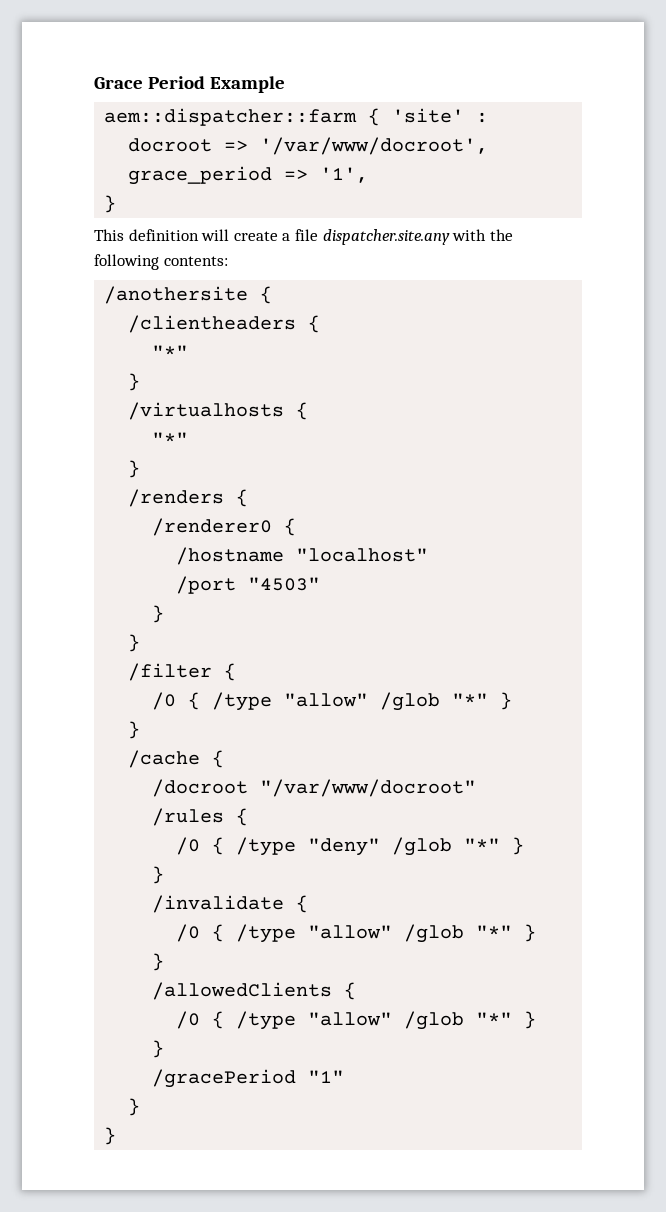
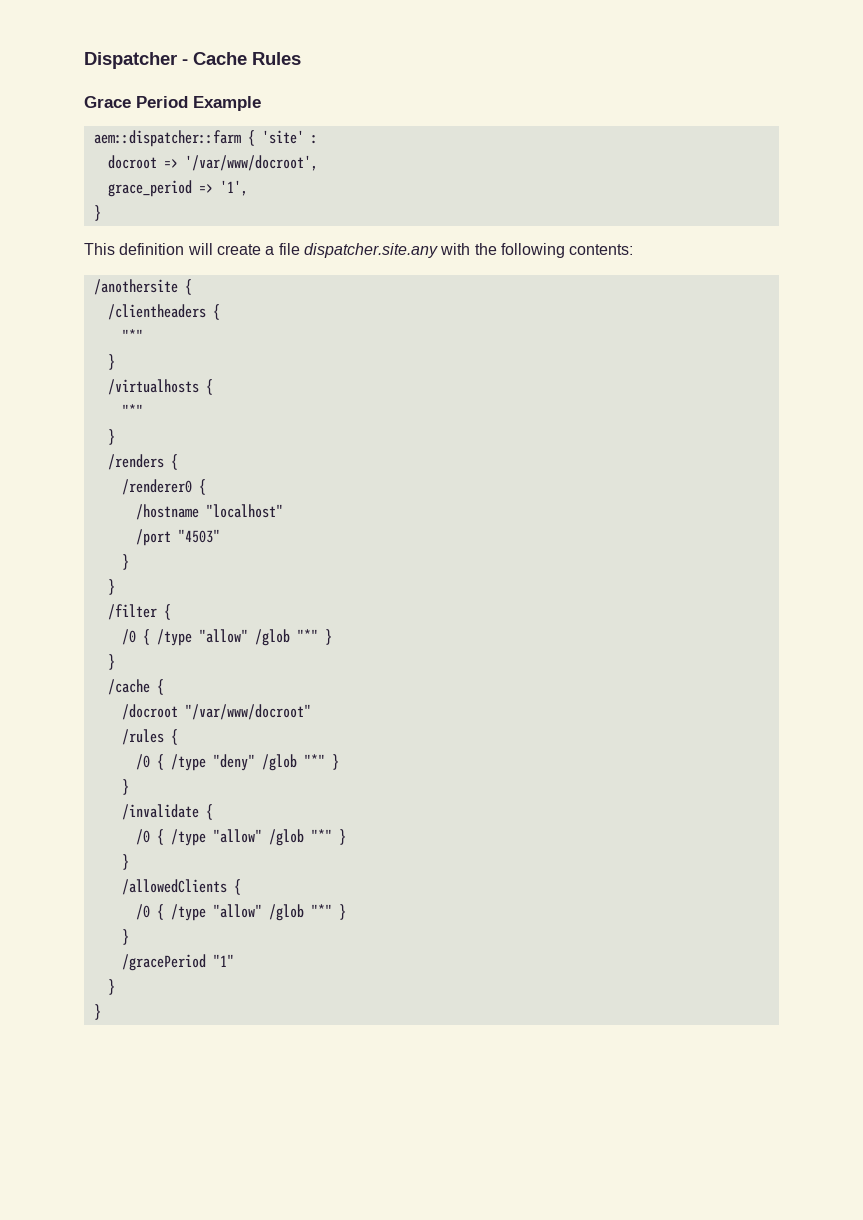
(94, 83) none -> [84,52,301,69] Dispatcher - Cache Rules //

